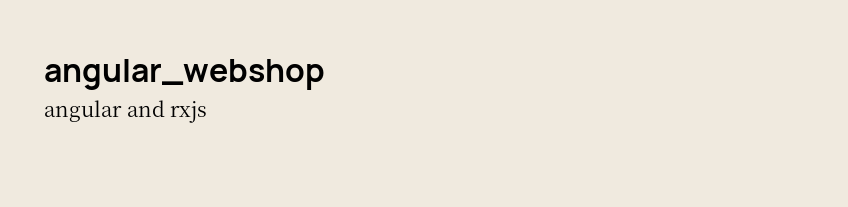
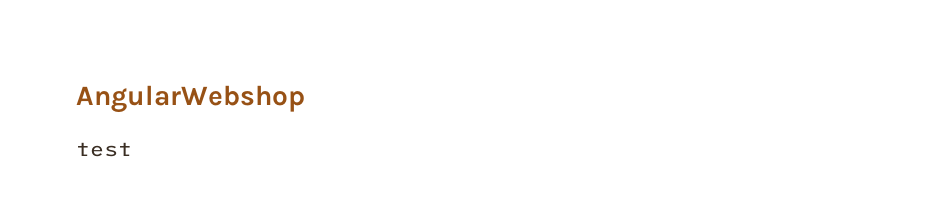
[44,59,325,90] [44,100,208,123] angular_webshop // angular and rxjs -> [76,85,305,113] [76,142,132,157] AngularWebshop // test

